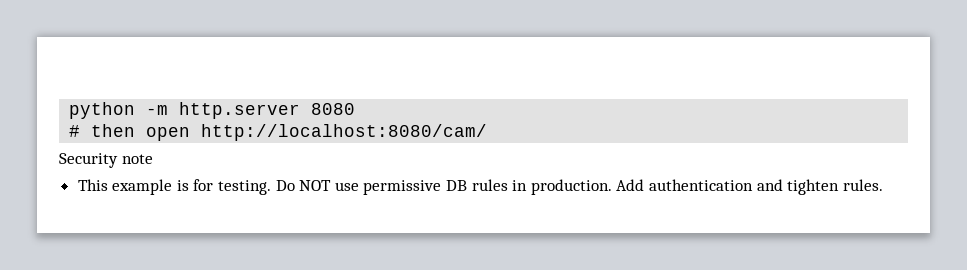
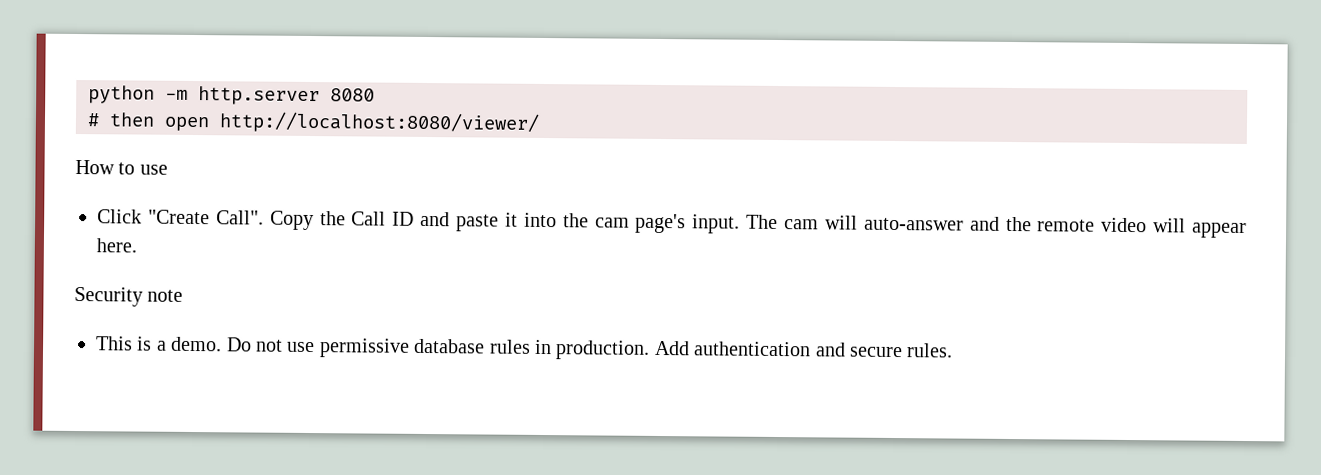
[201,124,488,141] [59,153,153,168] [77,179,332,195] http://localhost:8080/cam/ // Security note // This example is for testing. Do NOT -> [219,111,540,134] [75,159,168,175] [97,209,1247,239] [96,238,137,253] [74,286,184,307] [96,336,283,352] http://localhost:8080/viewer/ // How to use // Click "Create Call". Copy the Call ID and paste it into the cam page's input. The cam will auto-answer and the remote video will appear here. // Security note // This is a demo. Do not
[446,180,468,191] DB -> [414,338,486,354] database
[787,179,840,195] tighten -> [848,346,903,358] secure

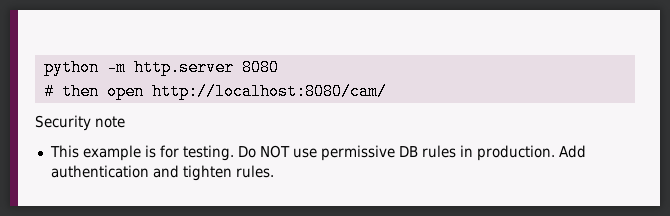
[219,111,540,134] [75,159,168,175] [97,209,1247,239] [96,238,137,253] [74,286,184,307] [96,336,283,352] http://localhost:8080/viewer/ // How to use // Click "Create Call". Copy the Call ID and paste it into the cam page's input. The cam will auto-answer and the remote video will appear here. // Security note // This is a demo. Do not -> [151,83,387,100] [35,115,125,131] [49,145,290,161] http://localhost:8080/cam/ // Security note // This example is for testing. Do NOT
[414,338,486,354] database -> [398,146,418,157] DB
[848,346,903,358] secure -> [182,165,232,181] tighten

